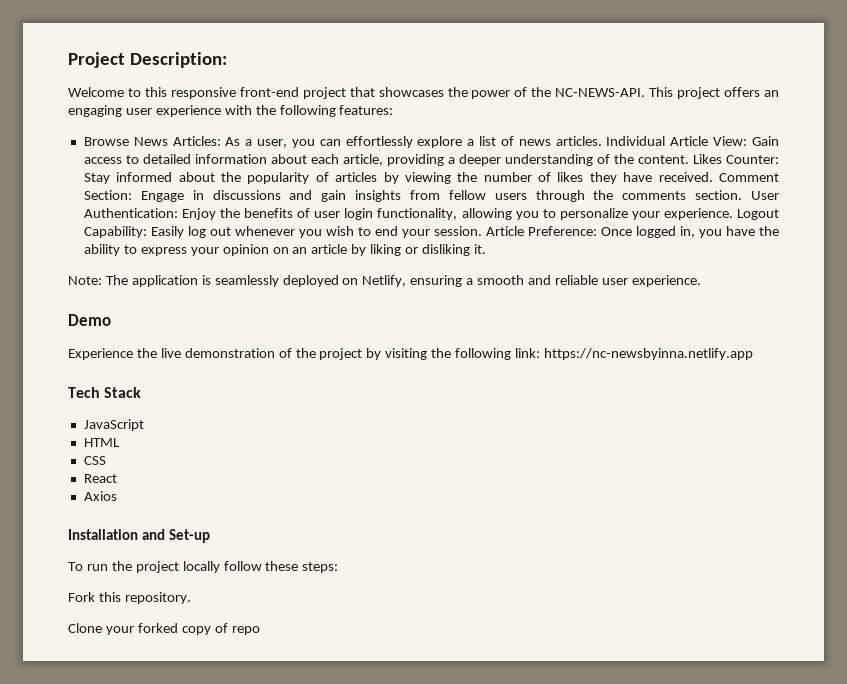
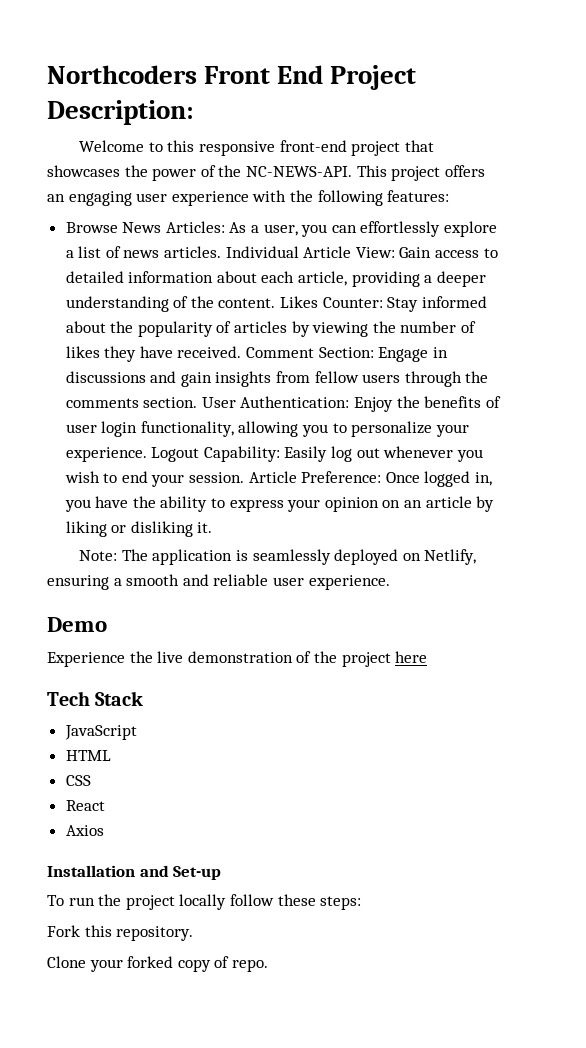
(68, 60) none -> [47,65,324,84] Northcoders Front End
[366,348,753,360] by visiting the following link: https://nc-newsbyinna.netlify.app -> [395,651,428,663] here
[231,626,260,635] repo -> [231,959,268,972] repo.

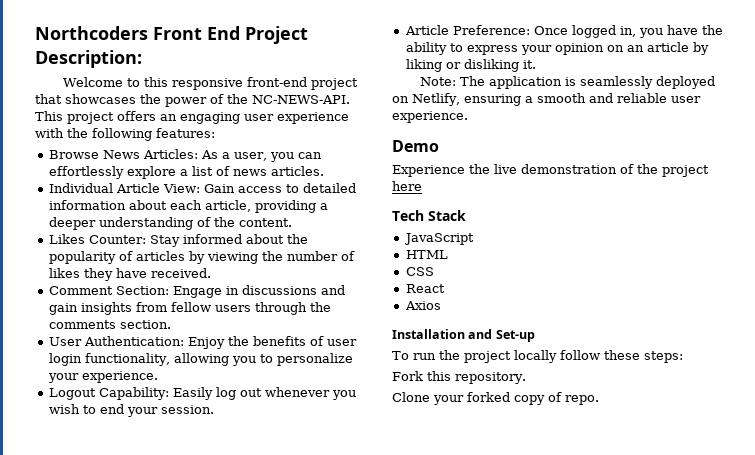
(222, 252) none -> (324, 171) //
(276, 303) none -> (292, 222) //
(242, 352) none -> (211, 273) //
(198, 402) none -> (171, 324) //
(147, 454) none -> (158, 377) //
(245, 477) none -> (214, 409) //

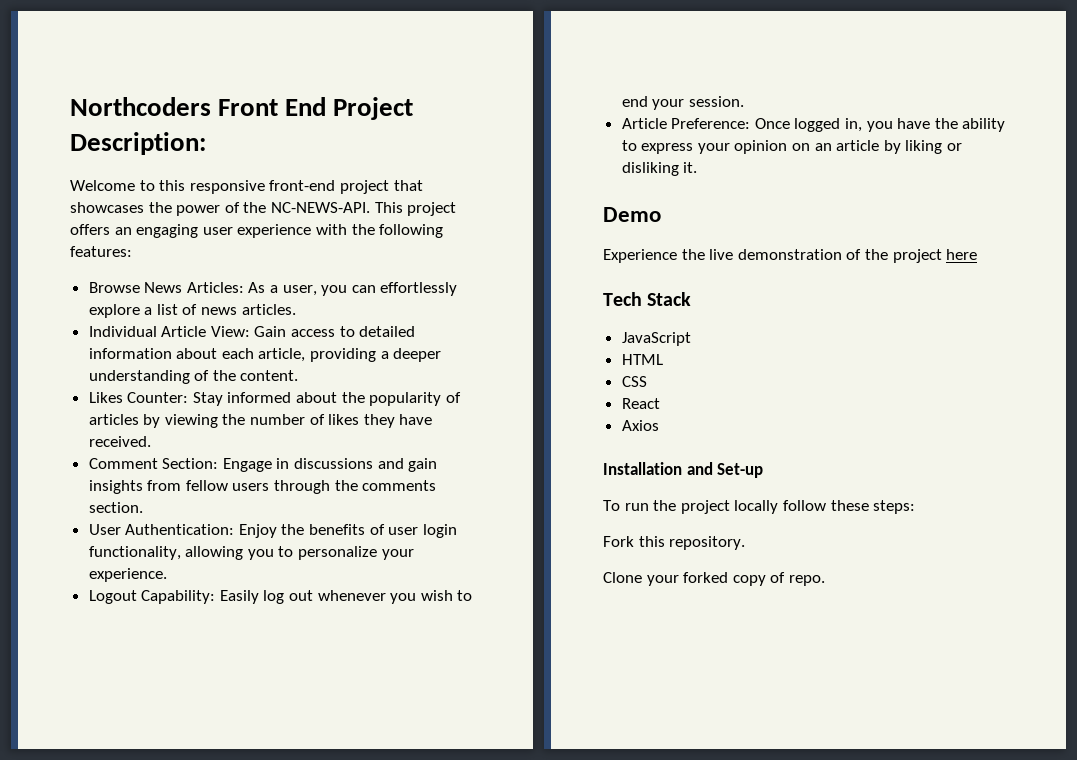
[419,76,715,89] [392,93,701,106] [392,111,468,123] // Note: The application is seamlessly deployed on Netlify, ensuring a smooth and reliable user experience. -> (698, 167) none

